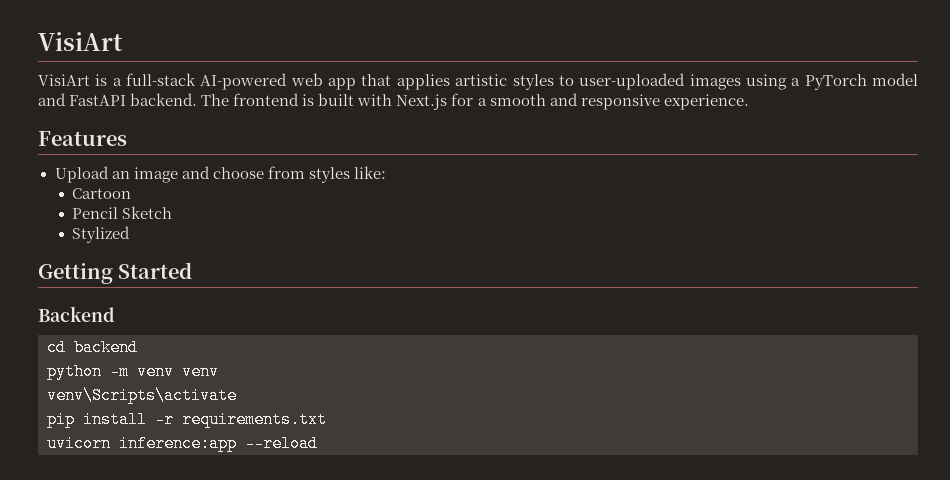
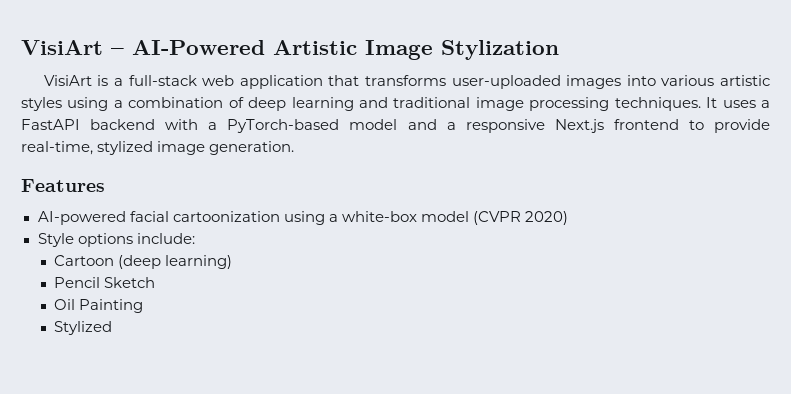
[38,32,123,51] VisiArt -> [21,40,559,60] VisiArt – AI-Powered Artistic Image Stylization
[200,73,919,90] [38,93,749,110] [38,131,127,146] [54,166,386,183] AI-powered web app that applies artistic styles to user-uploaded images using a PyTorch model and FastAPI backend. The frontend is built with Next.js for a smooth and responsive experience. // Features // Upload an image and choose from styles like: -> [202,75,770,89] [21,97,771,111] [21,119,771,133] [21,141,295,155] [21,179,105,192] [37,211,568,225] [37,233,195,247] web application that transforms user-uploaded images into various artistic styles using a combination of deep learning and traditional image processing techniques. It uses a FastAPI backend with a PyTorch-based model and a responsive Next.js frontend to provide real-time, stylized image generation. // Features // AI-powered facial cartoonization using a white-box model (CVPR 2020) // Style options include:
(132, 193) none -> [118,255,233,269] (deep learning)
(173, 212) none -> [54,299,144,313] // Oil Painting
[38,262,193,284] [38,306,115,322] [47,339,138,356] [47,363,219,380] [47,387,237,404] [47,411,327,428] [47,435,318,452] // Getting Started // Backend // cd backend // python -m venv venv // venv\Scripts\activate // pip install -r requirements.txt // uvicorn inference:app --reload -> (113, 328) none

